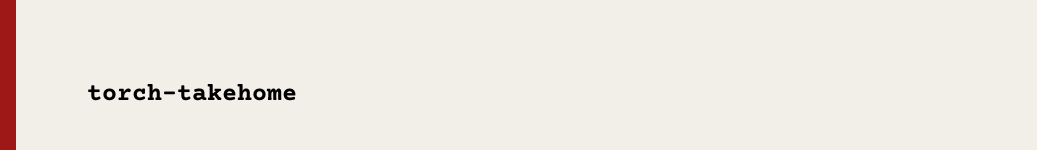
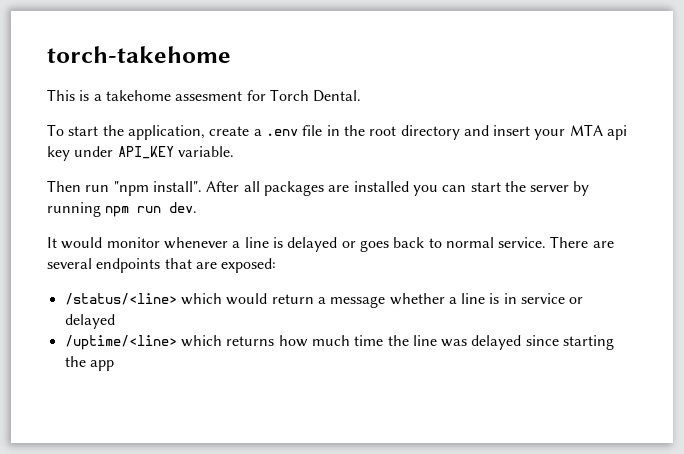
(297, 92) none -> [47,89,362,102] [47,124,628,140] [47,146,234,161] [47,180,590,196] [47,202,198,217] [47,236,614,252] [47,258,277,273] [64,293,584,308] [64,314,115,329] [64,335,615,350] [64,356,114,371] // This is a takehome assesment for Torch Dental. // To start the application, create a .env file in the root directory and insert your MTA api key under API_KEY variable. // Then run "npm install". After all packages are installed you can start the server by running npm run dev. // It would monitor whenever a line is delayed or goes back to normal service. There are several endpoints that are exposed: // /status/<line> which would return a message whether a line is in service or delayed // /uptime/<line> which returns how much time the line was delayed since starting the app

